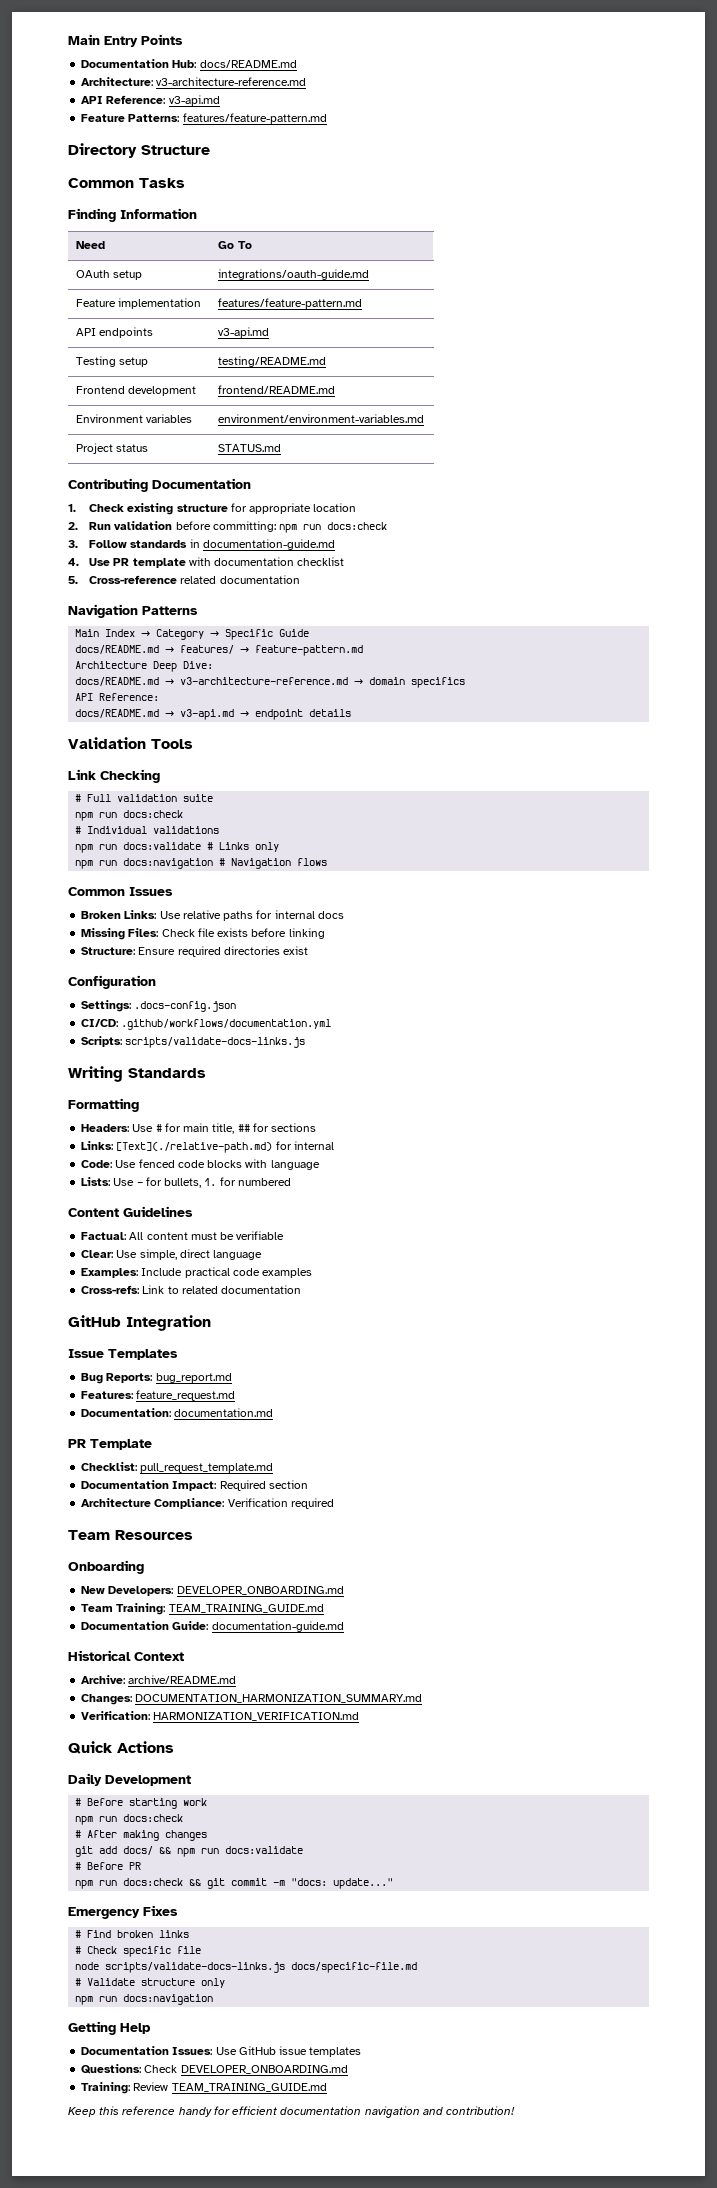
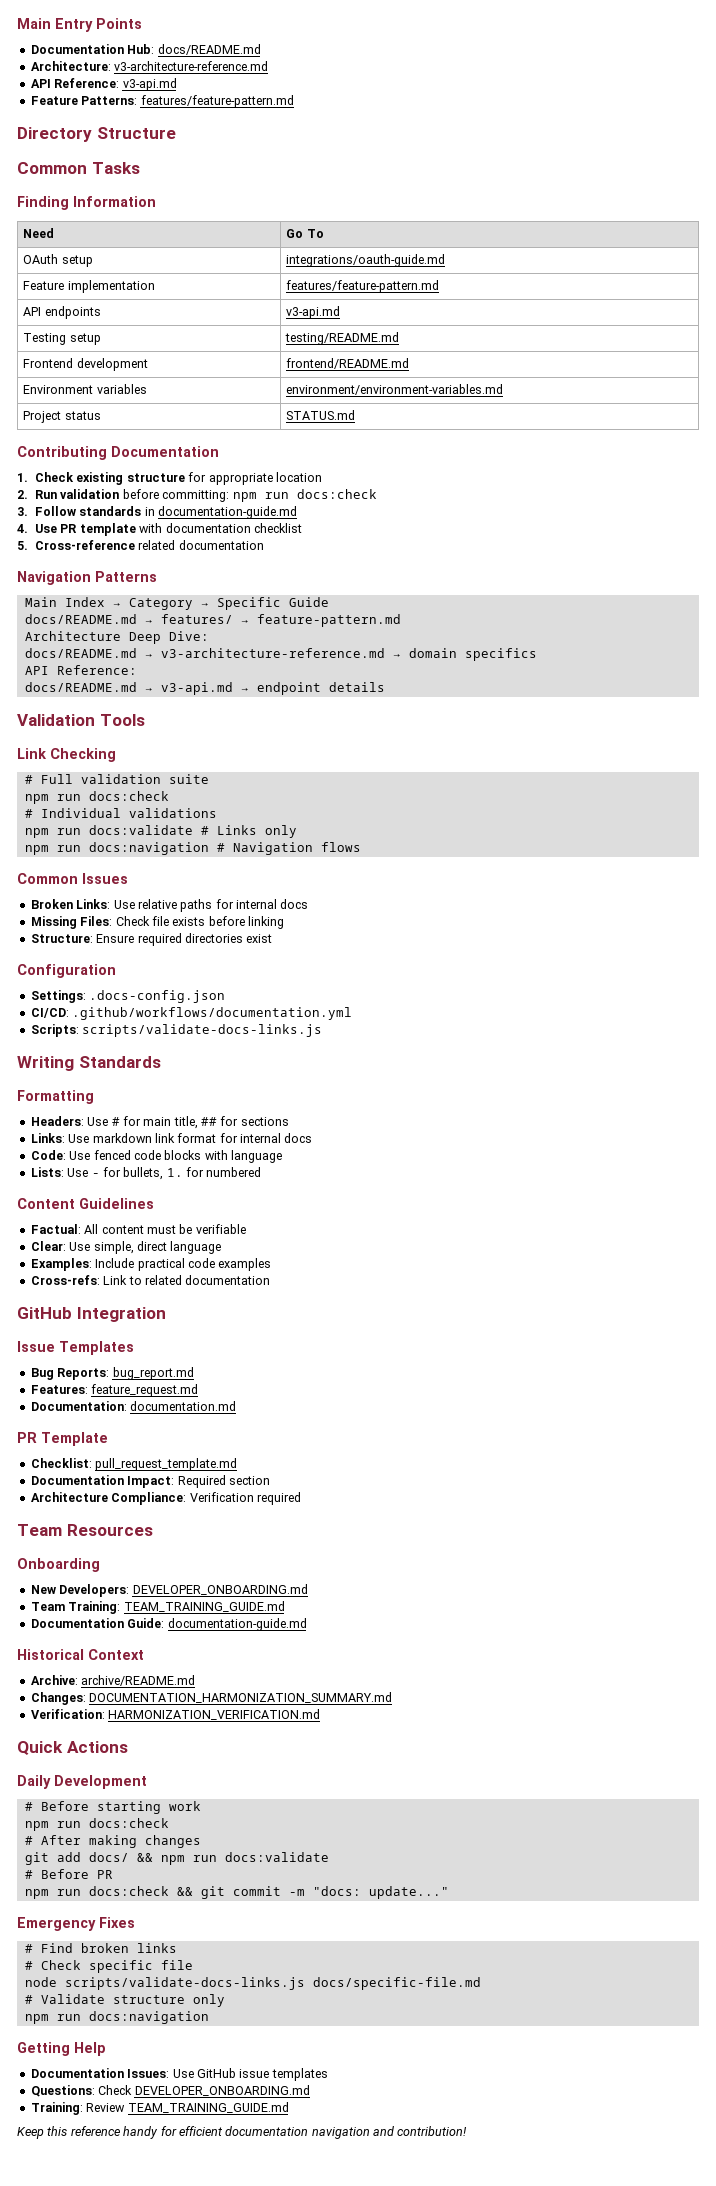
[116,1141,334,1153] [Text](./relative-path.md) for internal -> [68,1133,313,1143] Use markdown link format for internal docs

